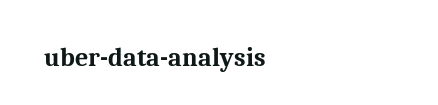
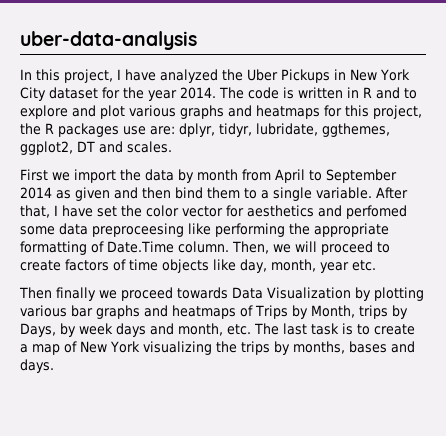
(266, 59) none -> [20,69,410,83] [20,87,417,101] [20,105,422,119] [20,123,390,137] [20,141,172,155] [20,169,397,183] [20,187,408,201] [20,205,407,219] [20,223,389,237] [20,241,390,255] [20,259,376,273] [19,287,424,301] [20,305,408,319] [20,323,415,337] [20,341,415,355] [20,359,54,373] // In this project, I have analyzed the Uber Pickups in New York City dataset for the year 2014. The code is written in R and to explore and plot various graphs and heatmaps for this project, the R packages use are: dplyr, tidyr, lubridate, ggthemes, ggplot2, DT and scales. // First we import the data by month from April to September 2014 as given and then bind them to a single variable. After that, I have set the color vector for aesthetics and perfomed some data preproceesing like performing the appropriate formatting of Date.Time column. Then, we will proceed to create factors of time objects like day, month, year etc. // Then finally we proceed towards Data Visualization by plotting various bar graphs and heatmaps of Trips by Month, trips by Days, by week days and month, etc. The last task is to create a map of New York visualizing the trips by months, bases and days.

